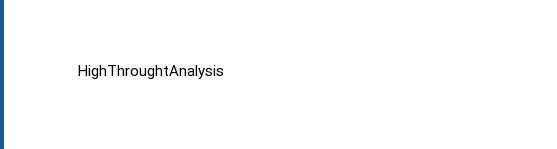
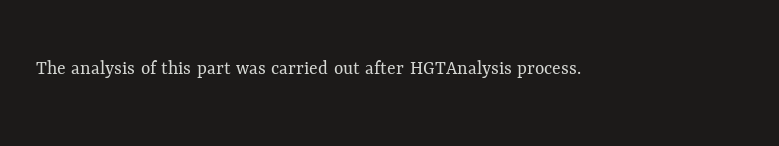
[78,65,224,79] HighThroughtAnalysis -> [36,60,581,78] The analysis of this part was carried out after HGTAnalysis process.

